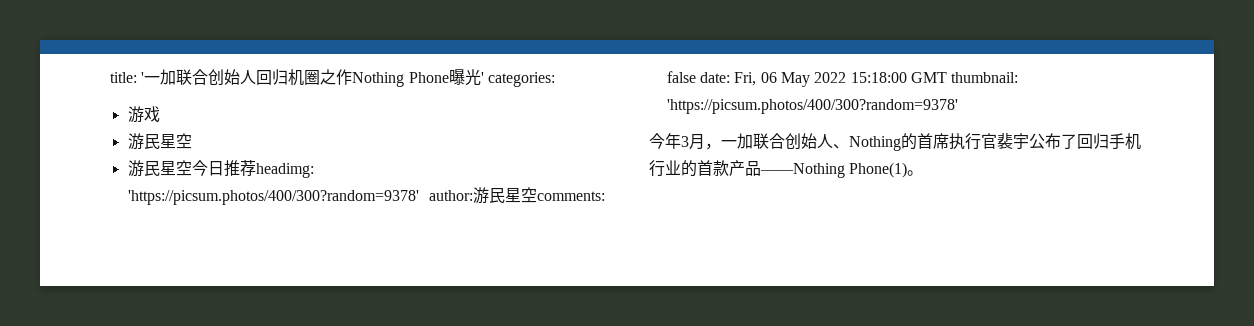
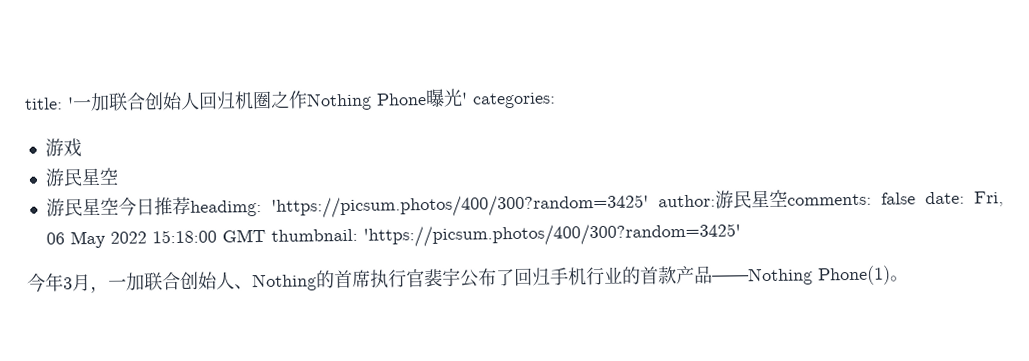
[127,190,419,205] 'https://picsum.photos/400/300?random=9378' -> [270,193,649,219] 'https://picsum.photos/400/300?random=3425'
[666,99,958,114] 'https://picsum.photos/400/300?random=9378' -> [362,222,741,248] 'https://picsum.photos/400/300?random=3425'

